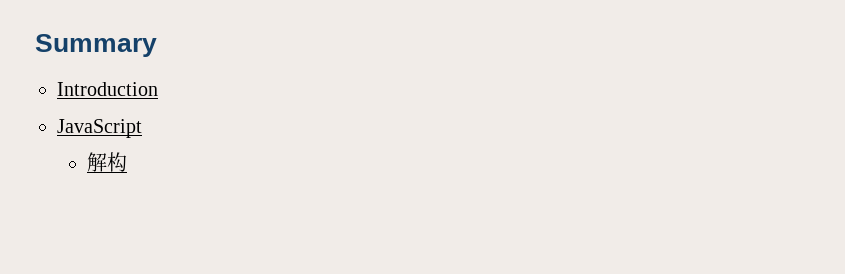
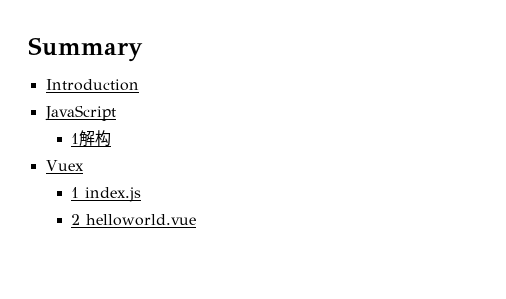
(142, 128) none -> [70,133,79,144] 1
(128, 162) none -> [45,160,84,171] [70,187,141,202] [70,214,196,226] // Vuex // 1 index.js // 2 helloworld.vue

